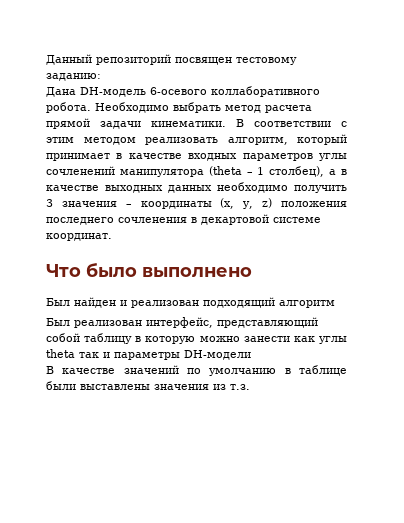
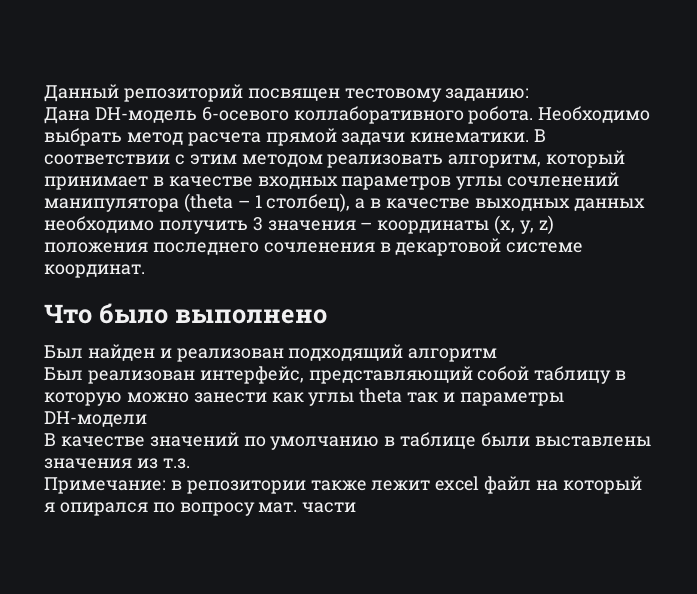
(250, 387) none -> [44,476,642,494] [44,502,357,516] // Примечание: в репозитории также лежит excel файл на который я опирался по вопросу мат. части

